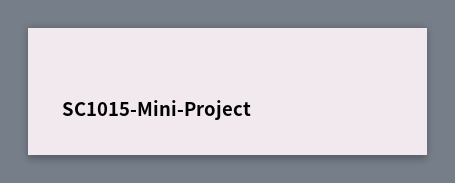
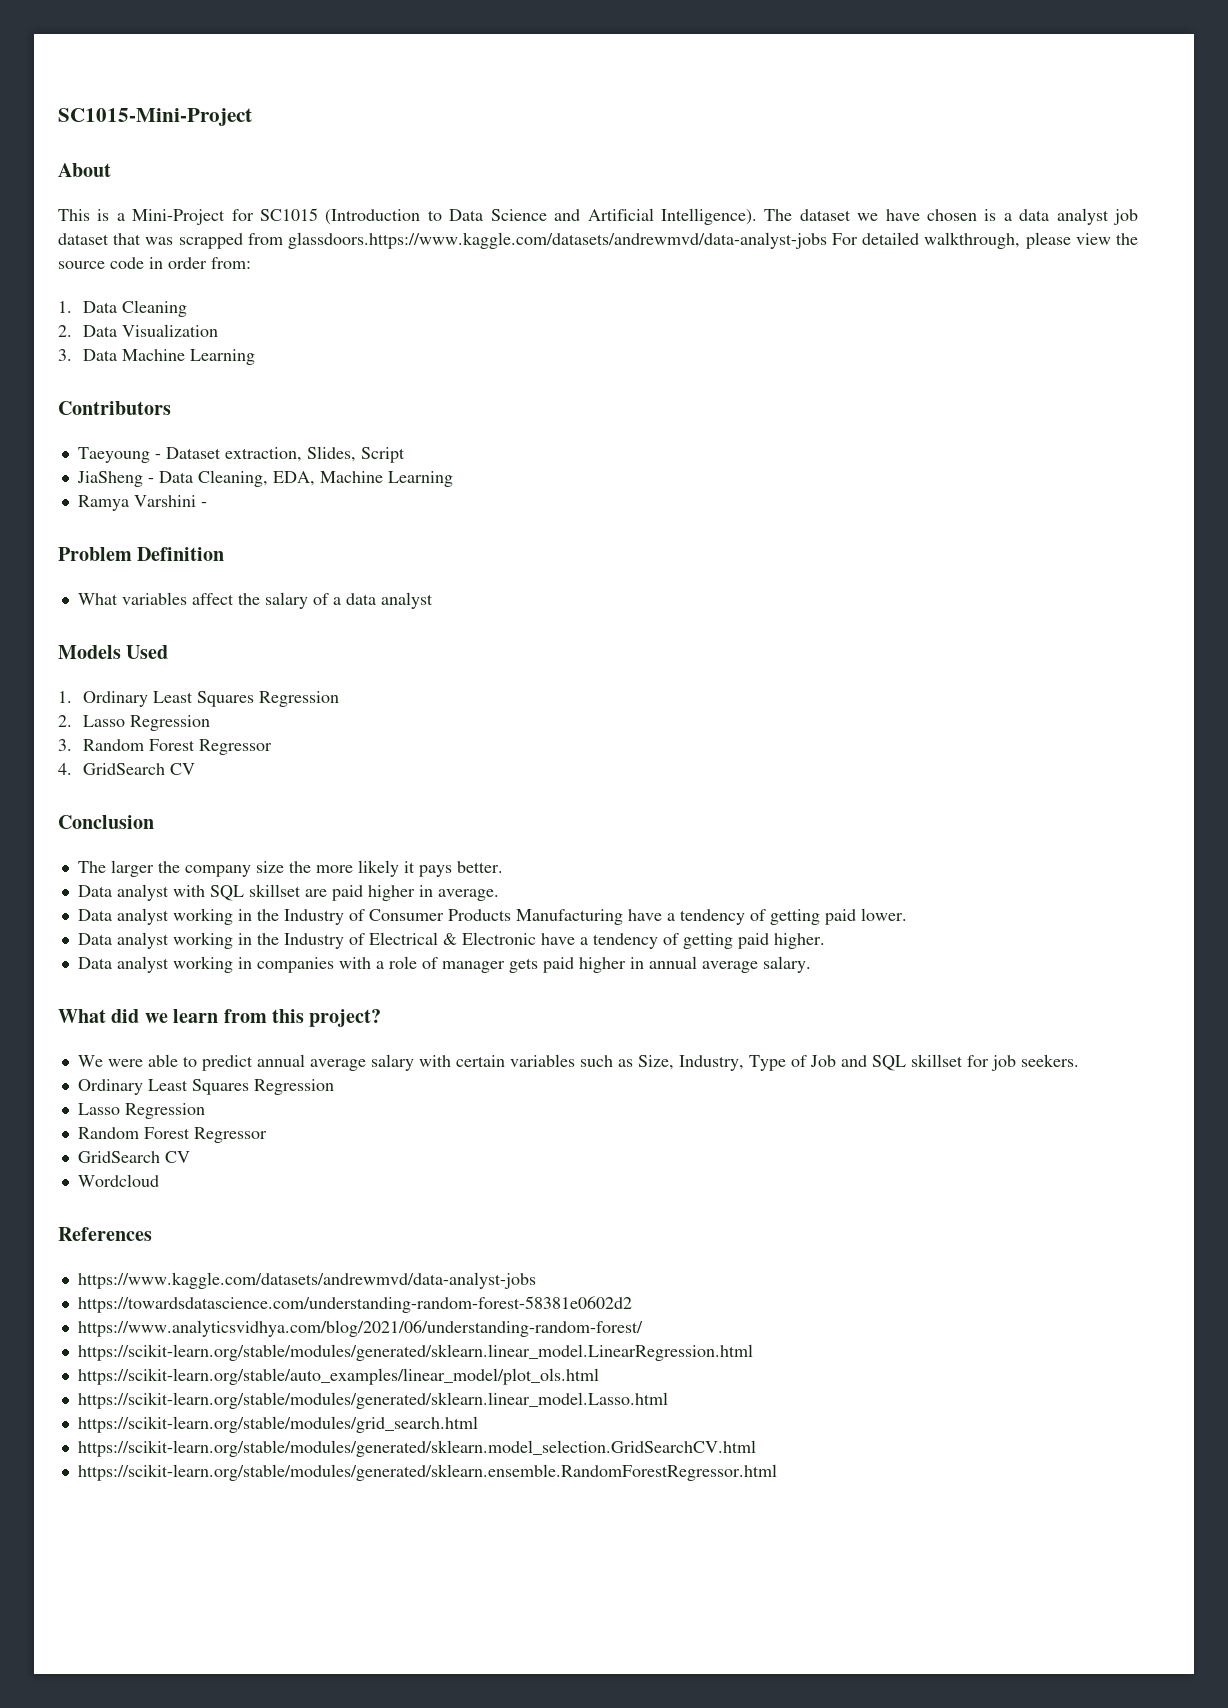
(251, 110) none -> [58,163,111,177] [58,208,1138,225] [58,232,1138,249] [58,257,251,269] [58,300,187,317] [58,324,218,337] [58,349,255,365] [58,401,171,415] [77,446,405,463] [76,470,453,487] [77,495,207,511] [58,547,225,561] [77,592,433,609] [58,645,169,659] [58,691,339,707] [58,715,210,731] [58,739,272,755] [58,763,195,775] [58,815,154,829] [77,860,503,877] [77,884,499,901] [77,908,907,925] [77,932,825,949] [77,956,811,973] [58,1009,382,1027] [77,1054,1079,1071] [77,1079,334,1095] [77,1103,205,1119] [77,1127,267,1143] [77,1151,190,1163] [77,1174,159,1187] [58,1227,152,1241] [77,1272,536,1289] [77,1296,632,1313] [77,1320,643,1337] [77,1344,753,1361] [77,1368,599,1385] [77,1392,668,1409] [77,1416,478,1433] [77,1440,756,1457] [77,1464,777,1481] // About // This is a Mini-Project for SC1015 (Introduction to Data Science and Artificial Intelligence). The dataset we have chosen is a data analyst job dataset that was scrapped from glassdoors.https://www.kaggle.com/datasets/andrewmvd/data-analyst-jobs For detailed walkthrough, please view the source code in order from: // 1. Data Cleaning // 2. Data Visualization // 3. Data Machine Learning // Contributors // Taeyoung - Dataset extraction, Slides, Script // JiaSheng - Data Cleaning, EDA, Machine Learning // Ramya Varshini - // Problem Definition // What variables affect the salary of a data analyst // Models Used // 1. Ordinary Least Squares Regression // 2. Lasso Regression // 3. Random Forest Regressor // 4. GridSearch CV // Conclusion // The larger the company size the more likely it pays better. // Data analyst with SQL skillset are paid higher in average. // Data analyst working in the Industry of Consumer Products Manufacturing have a tendency of getting paid lower. // Data analyst working in the Industry of Electrical & Electronic have a tendency of getting paid higher. // Data analyst working in companies with a role of manager gets paid higher in annual average salary. // What did we learn from this project? // We were able to predict annual average salary with certain variables such as Size, Industry, Type of Job and SQL skillset for job seekers. // Ordinary Least Squares Regression // Lasso Regression // Random Forest Regressor // GridSearch CV // Wordcloud // References // https://www.kaggle.com/datasets/andrewmvd/data-analyst-jobs // https://towardsdatascience.com/understanding-random-forest-58381e0602d2 // https://www.analyticsvidhya.com/blog/2021/06/understanding-random-forest/ // https://scikit-learn.org/stable/modules/generated/sklearn.linear_model.LinearRegression.html // https://scikit-learn.org/stable/auto_examples/linear_model/plot_ols.html // https://scikit-learn.org/stable/modules/generated/sklearn.linear_model.Lasso.html // https://scikit-learn.org/stable/modules/grid_search.html // https://scikit-learn.org/stable/modules/generated/sklearn.model_selection.GridSearchCV.html // https://scikit-learn.org/stable/modules/generated/sklearn.ensemble.RandomForestRegressor.html

